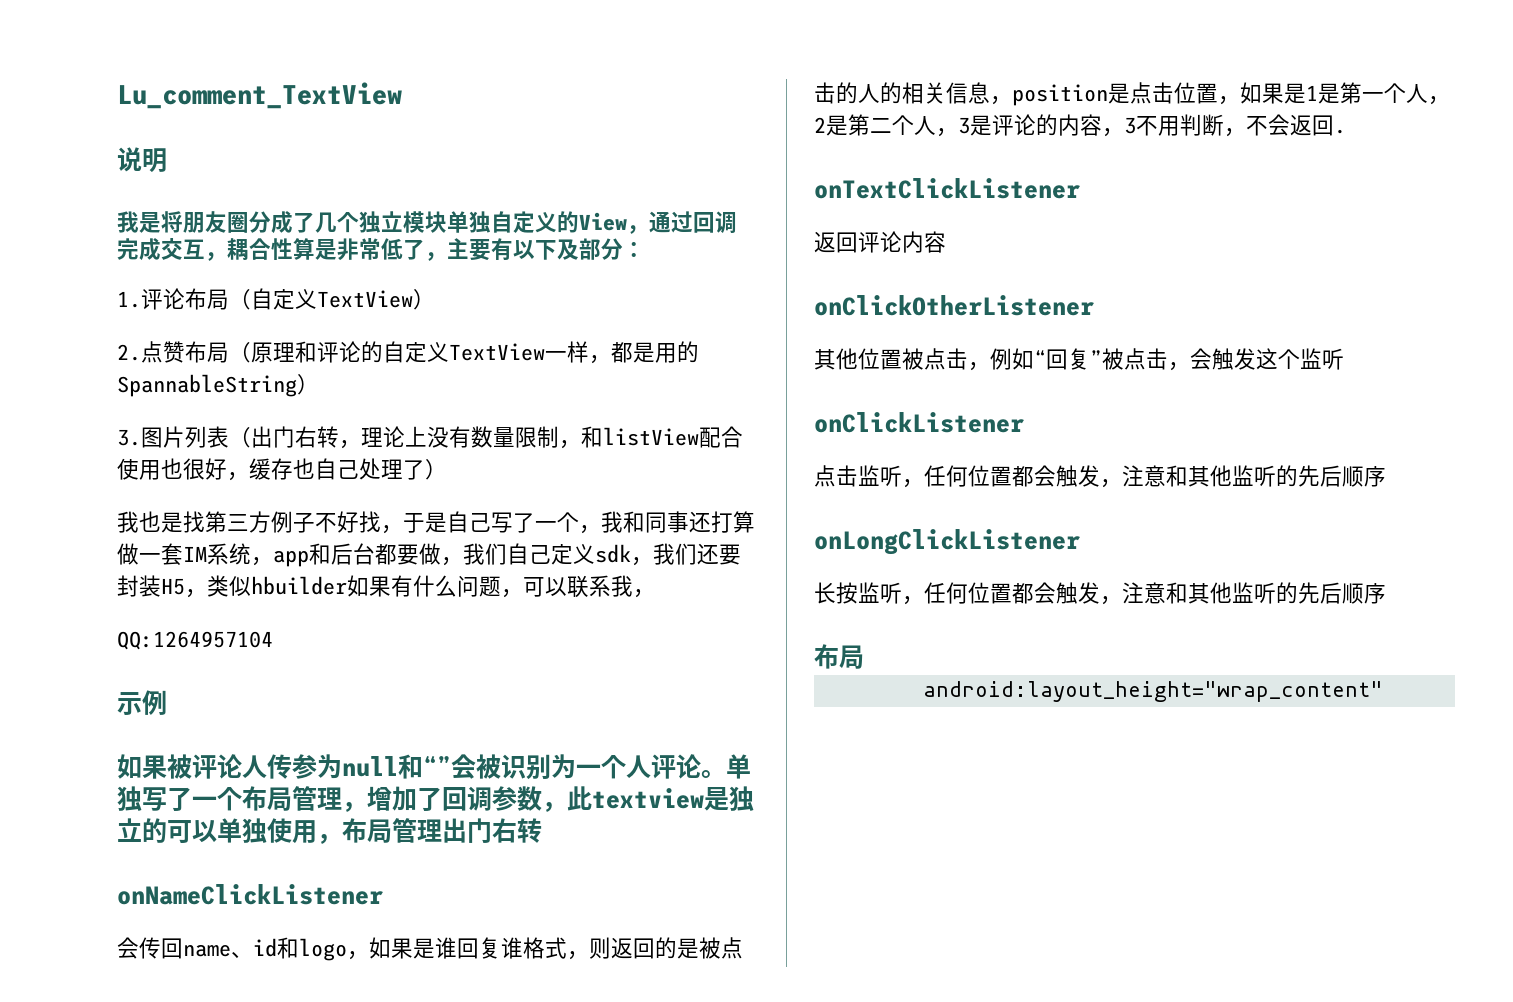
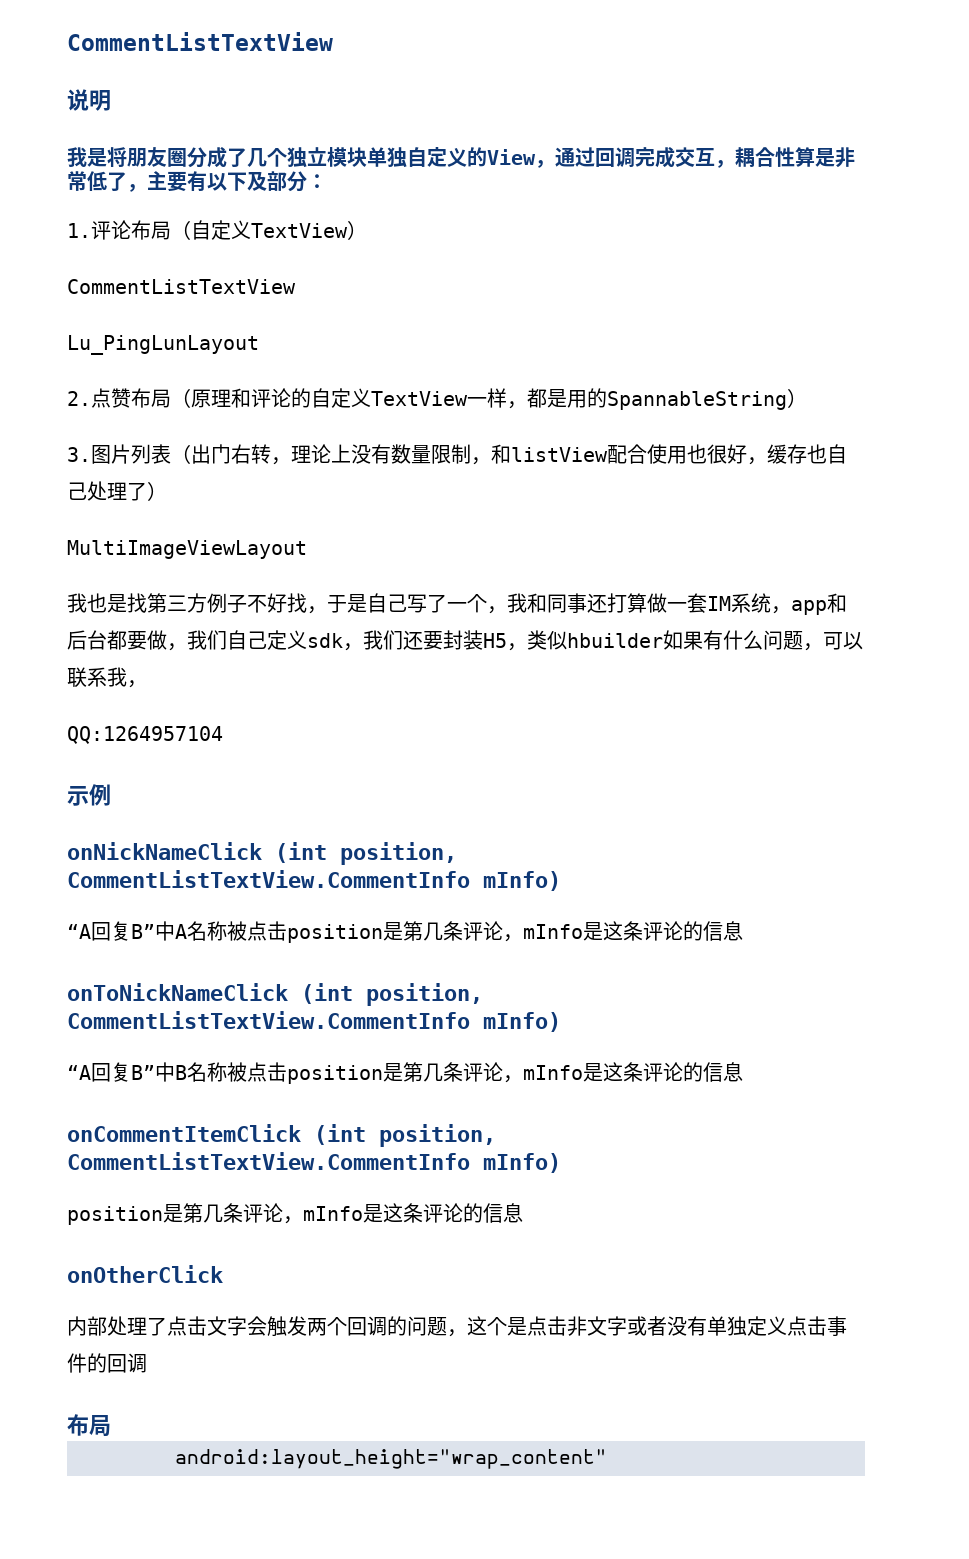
[117,82,402,109] Lu_comment_TextView -> [67,32,333,51] CommentListTextView
(435, 299) none -> [67,279,296,294] [67,335,259,355] // CommentListTextView // Lu_PingLunLayout
(447, 469) none -> [67,540,307,559] // MultiImageViewLayout
[117,754,751,780] [117,786,754,812] [117,818,542,844] [117,884,383,905] [117,937,743,961] [814,82,1450,106] [814,114,1346,137] [814,178,1080,199] [814,231,946,253] [814,295,1094,316] [814,348,1344,371] [814,412,1024,433] [814,465,1386,488] [814,529,1080,555] [814,582,1386,605] 如果被评论人传参为null和“”会被识别为一个人评论。单独写了一个布局管理，增加了回调参数，此textview是独立的可以单独使用，布局管理出门右转 // onNameClickListener // 会传回name、id和logo，如果是谁回复谁格式，则返回的是被点击的人的相关信息，position是点击位置，如果是1是第一个人，2是第二个人，3是评论的内容，3不用判断，不会返回. // onTextClickListener // 返回评论内容 // onClickOtherListener // 其他位置被点击，例如“回复”被点击，会触发这个监听 // onClickListener // 点击监听，任何位置都会触发，注意和其他监听的先后顺序 // onLongClickListener // 长按监听，任何位置都会触发，注意和其他监听的先后顺序 -> [67,842,457,865] [67,870,561,891] [67,921,743,943] [67,983,483,1006] [67,1011,561,1032] [67,1062,743,1084] [67,1124,496,1147] [67,1152,561,1173] [67,1203,523,1225] [67,1265,223,1283] [67,1316,847,1337] [67,1353,147,1373] onNickNameClick (int position, CommentListTextView.CommentInfo mInfo) // “A回复B”中A名称被点击position是第几条评论，mInfo是这条评论的信息 // onToNickNameClick (int position, CommentListTextView.CommentInfo mInfo) // “A回复B”中B名称被点击position是第几条评论，mInfo是这条评论的信息 // onCommentItemClick (int position, CommentListTextView.CommentInfo mInfo) // position是第几条评论，mInfo是这条评论的信息 // onOtherClick // 内部处理了点击文字会触发两个回调的问题，这个是点击非文字或者没有单独定义点击事件的回调

